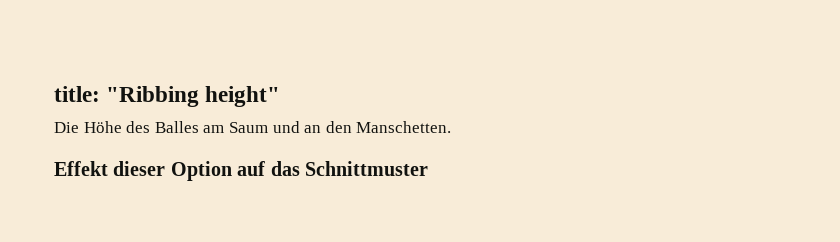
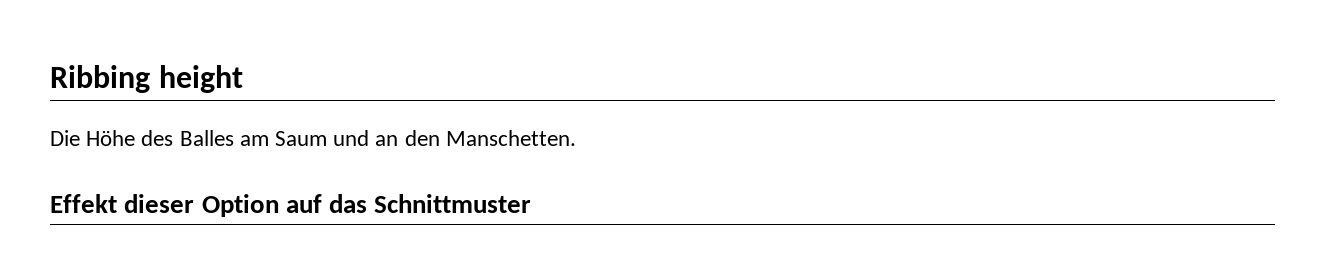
[54,86,281,107] title: "Ribbing height" -> [50,65,243,93] Ribbing height

